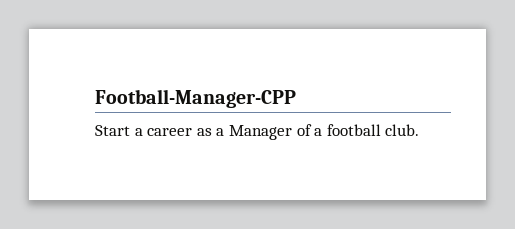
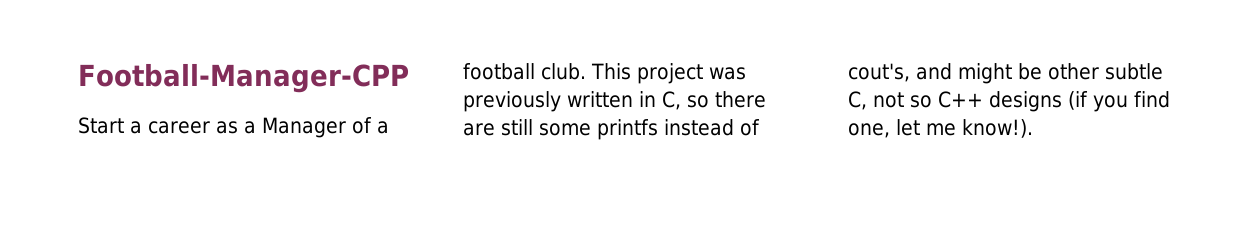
(420, 130) none -> [591,63,746,84] [463,91,766,112] [463,119,760,140] [848,63,1163,84] [848,91,1170,112] [848,119,1033,138] This project was previously written in C, so there are still some printfs instead of cout's, and might be other subtle C, not so C++ designs (if you find one, let me know!).

